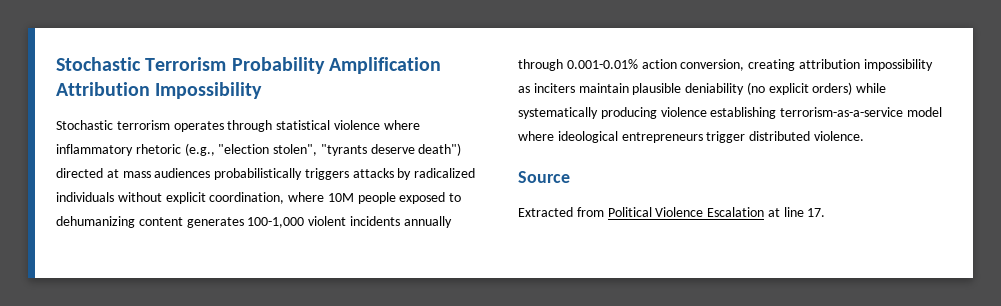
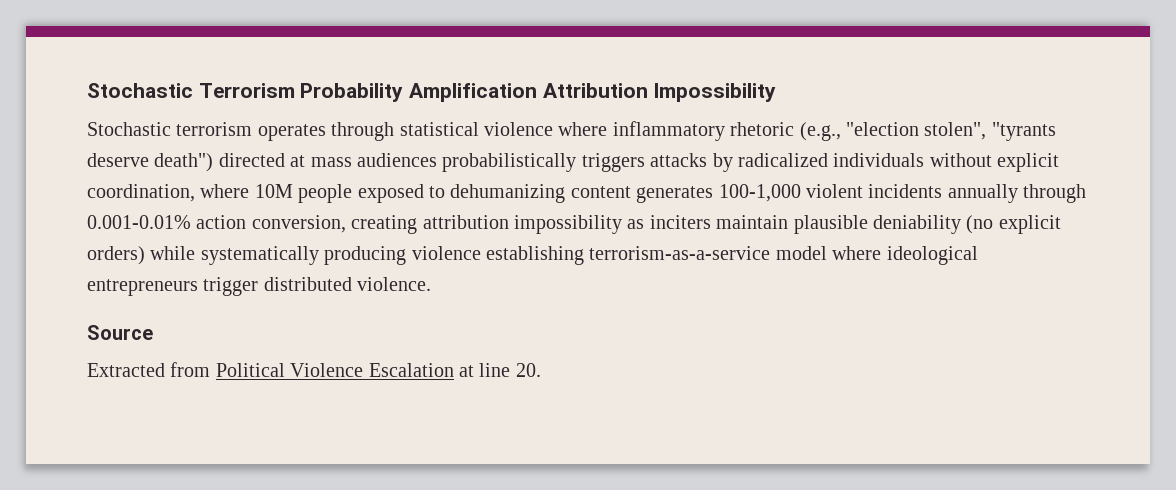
[807,208,826,217] 17. -> [515,363,541,377] 20.

